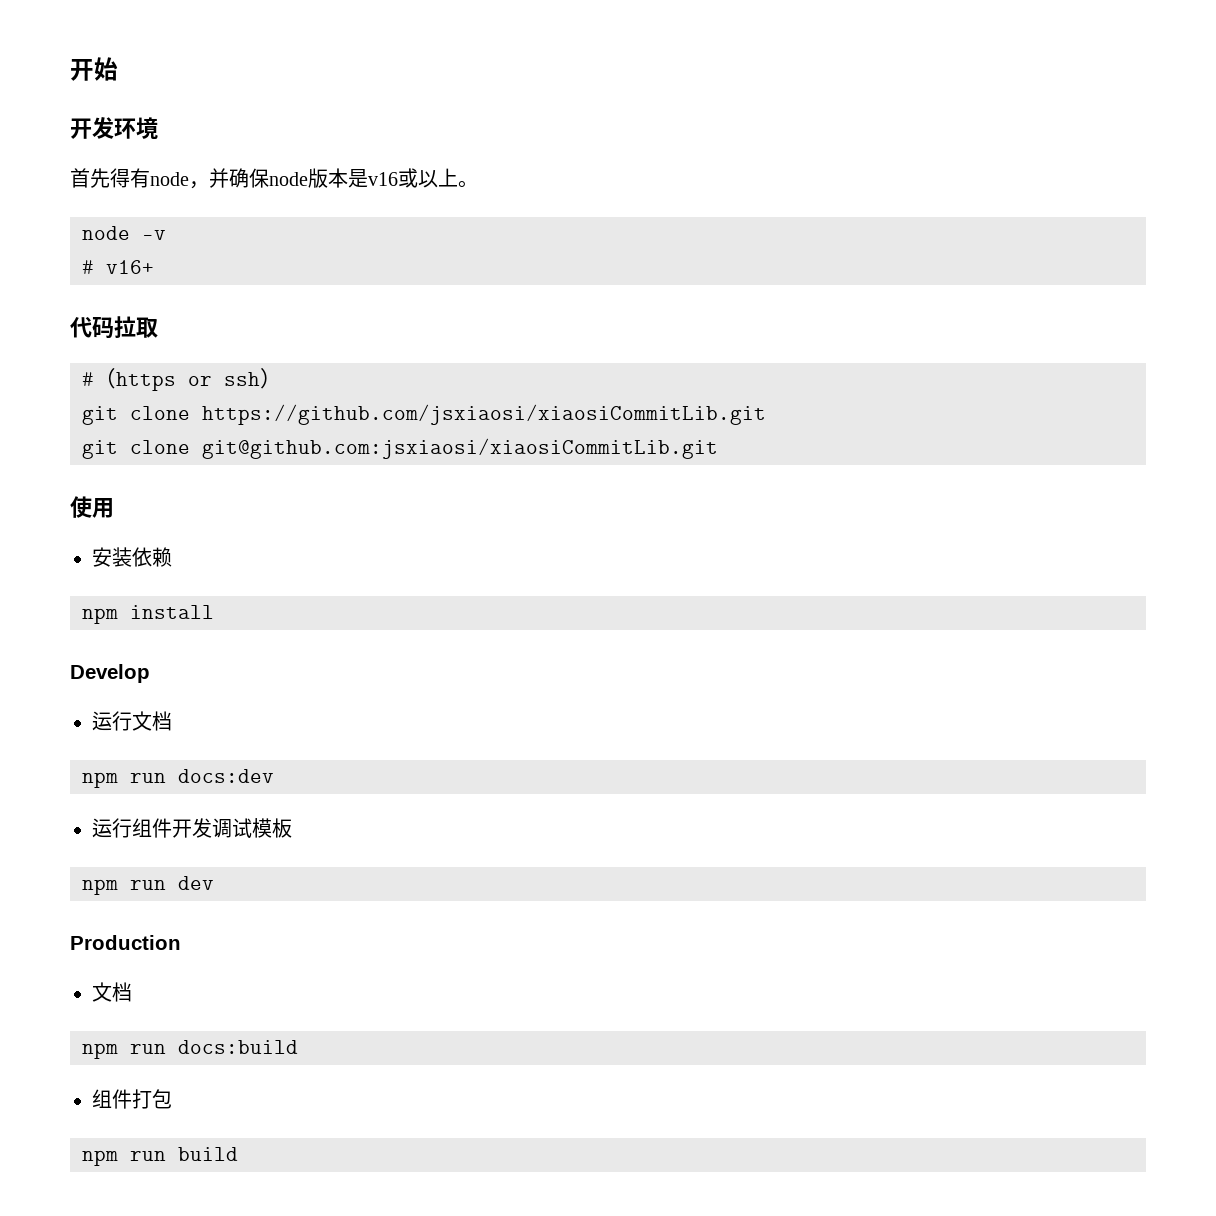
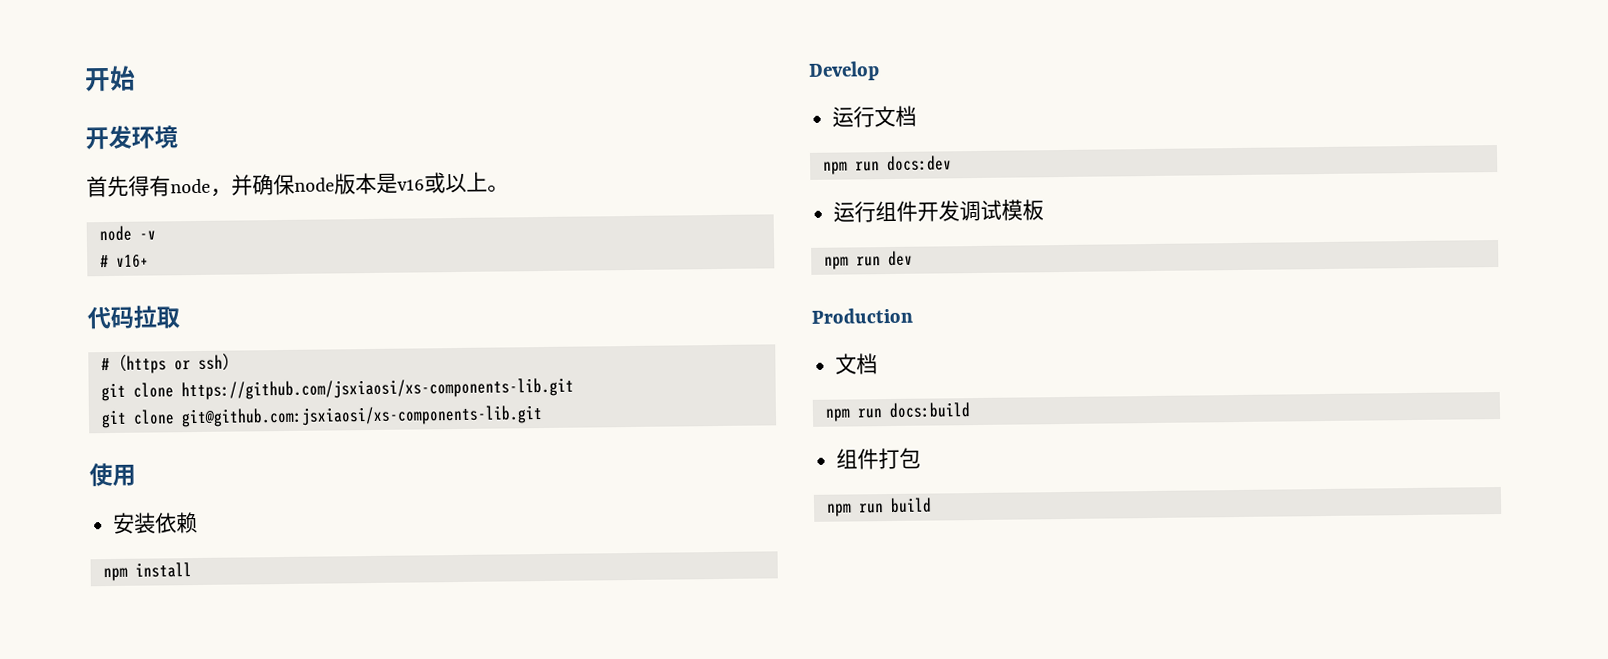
[202,404,766,425] [82,438,718,459] https://github.com/jsxiaosi/xiaosiCommitLib.git // git clone git@github.com:jsxiaosi/xiaosiCommitLib.git -> [180,377,574,401] [100,405,543,429] https://github.com/jsxiaosi/xs-components-lib.git // git clone git@github.com:jsxiaosi/xs-components-lib.git

